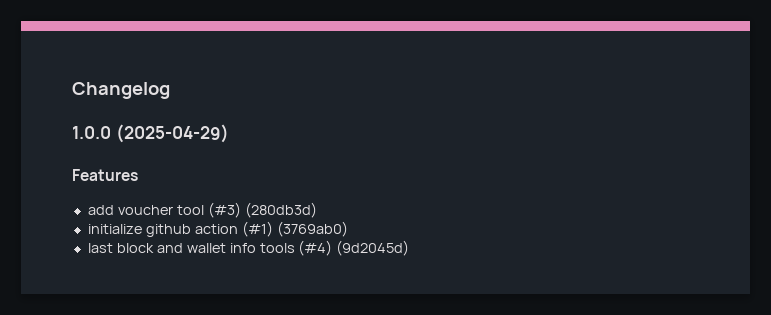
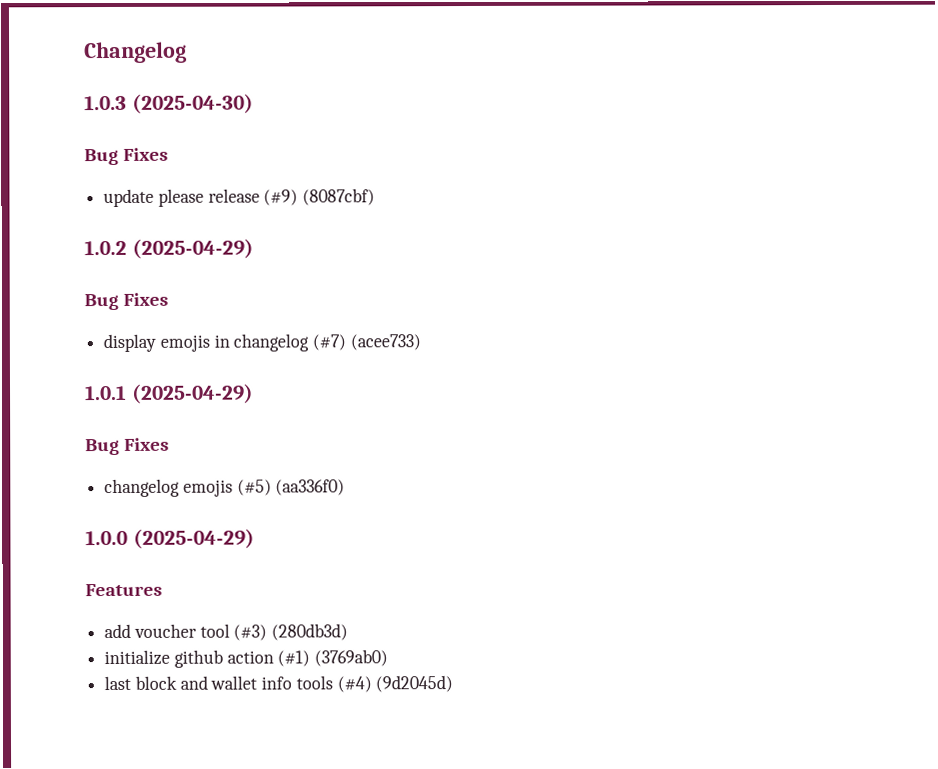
(170, 90) none -> [84,93,254,114] [84,147,169,166] [103,188,376,208] [84,238,254,259] [84,292,169,311] [103,333,421,353] [85,383,254,404] [85,437,170,456] [104,478,346,498] // 1.0.3 (2025-04-30) // Bug Fixes // update please release (#9) (8087cbf) // 1.0.2 (2025-04-29) // Bug Fixes // display emojis in changelog (#7) (acee733) // 1.0.1 (2025-04-29) // Bug Fixes // changelog emojis (#5) (aa336f0)

